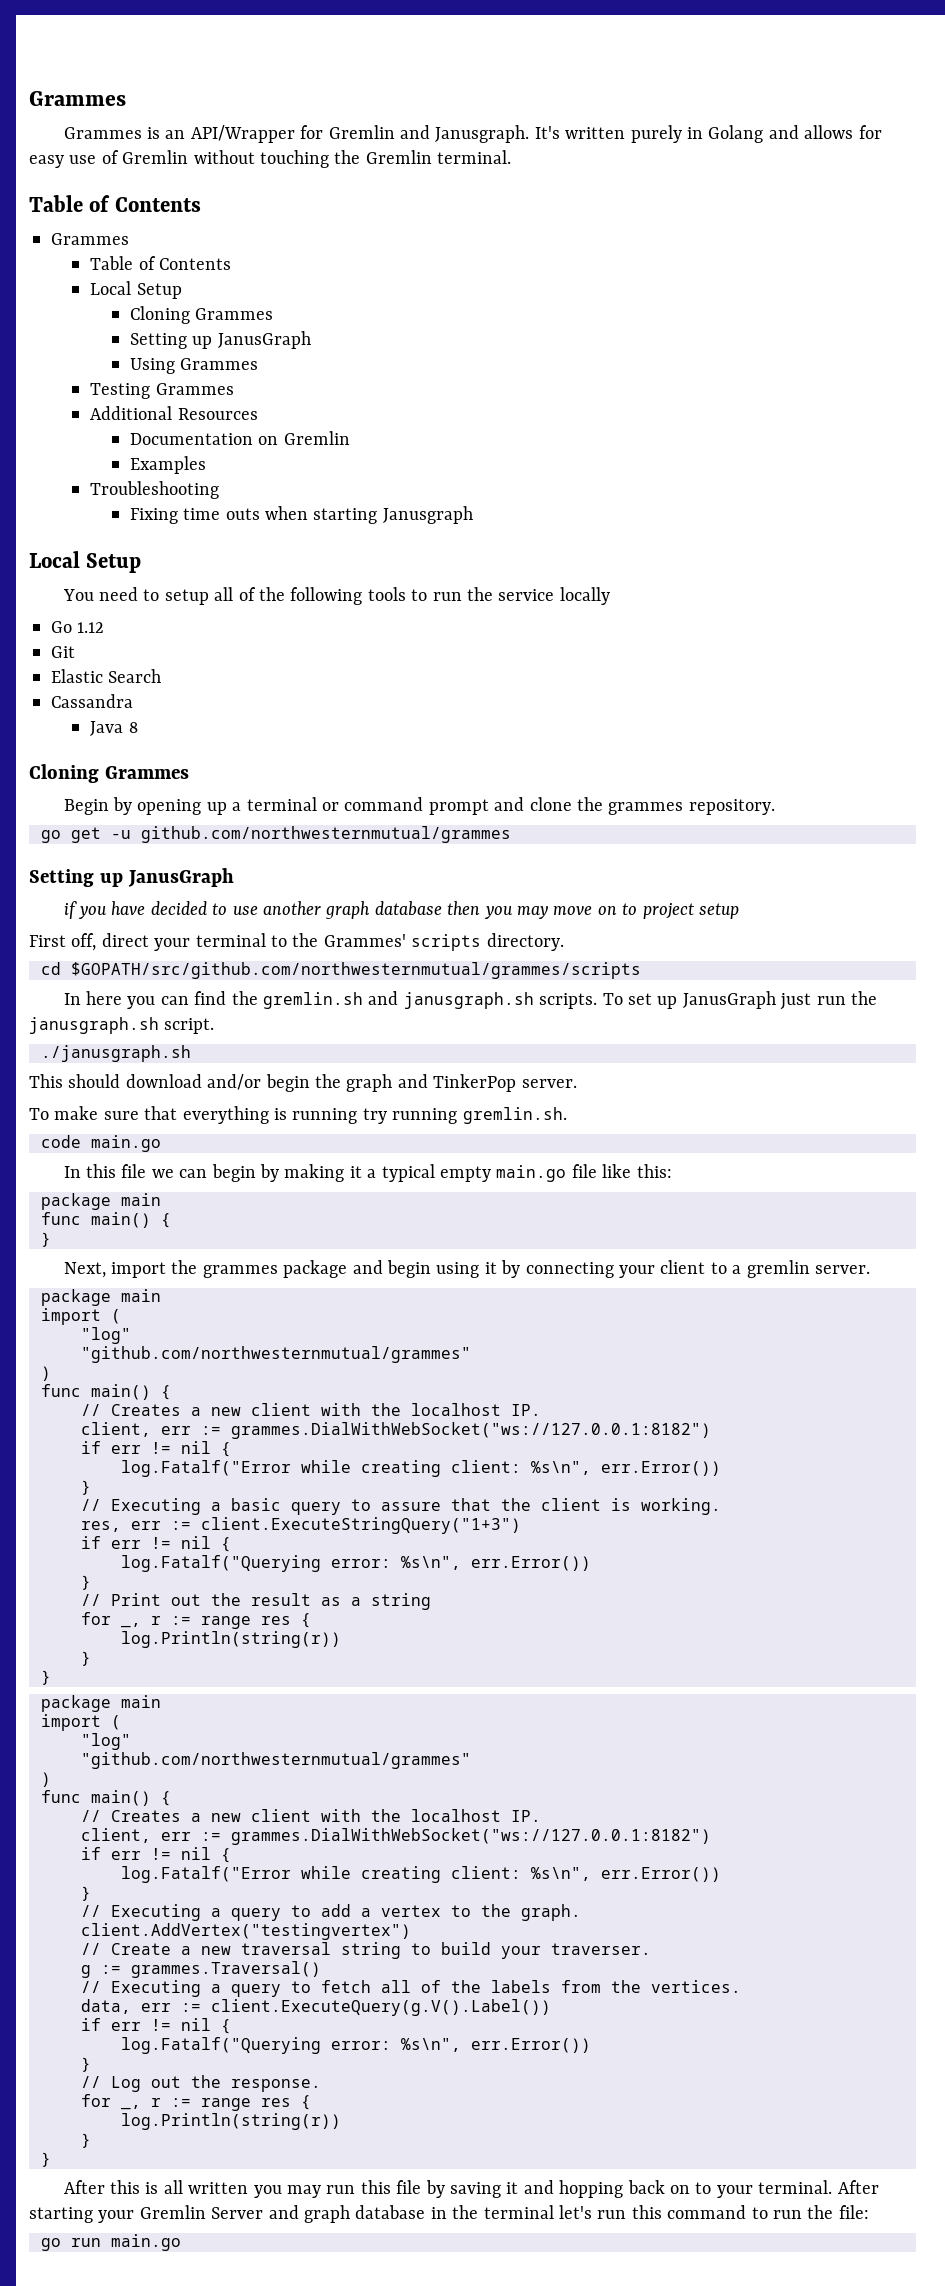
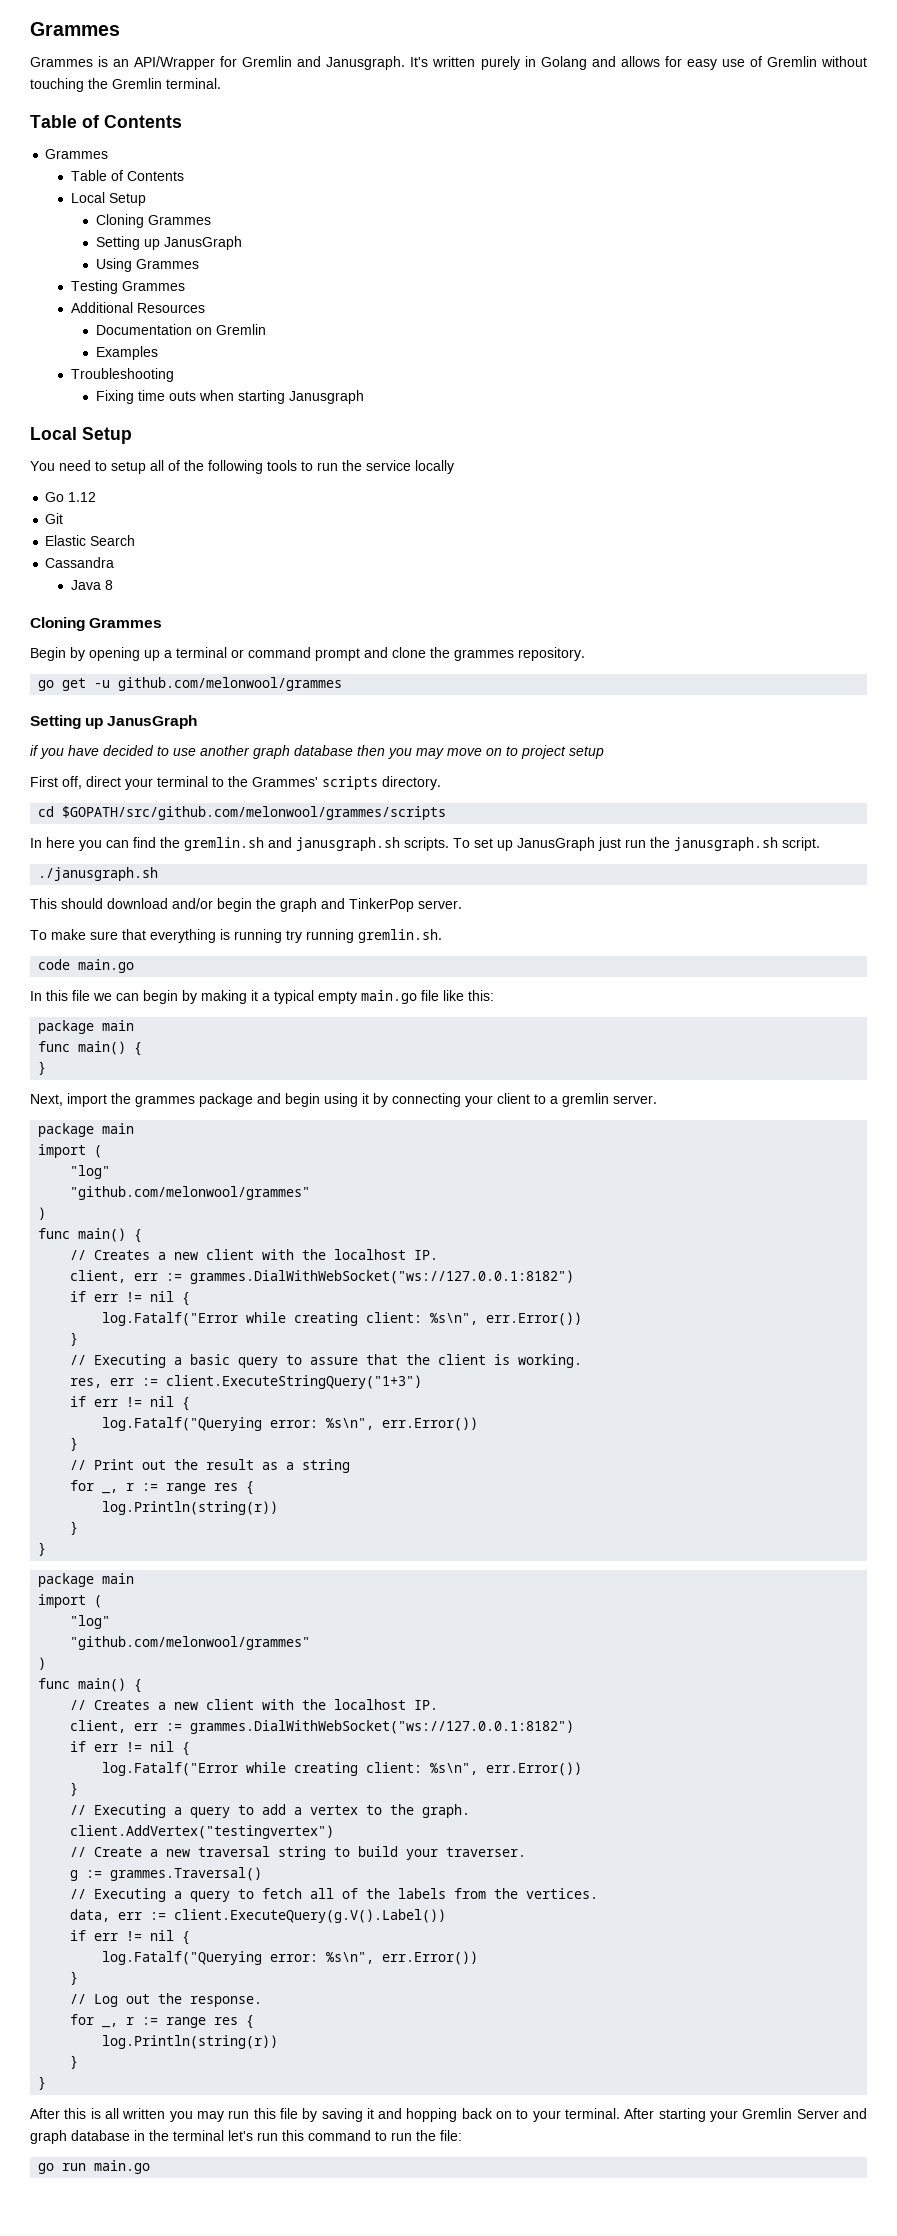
[141,826,511,843] github.com/northwesternmutual/grammes -> [118,677,343,691] github.com/melonwool/grammes
[71,962,641,979] $GOPATH/src/github.com/northwesternmutual/grammes/scripts -> [62,806,447,820] $GOPATH/src/github.com/melonwool/grammes/scripts
[81,1346,471,1363] "github.com/northwesternmutual/grammes" -> [70,1186,311,1200] "github.com/melonwool/grammes"
[81,1752,471,1769] "github.com/northwesternmutual/grammes" -> [70,1636,311,1650] "github.com/melonwool/grammes"

